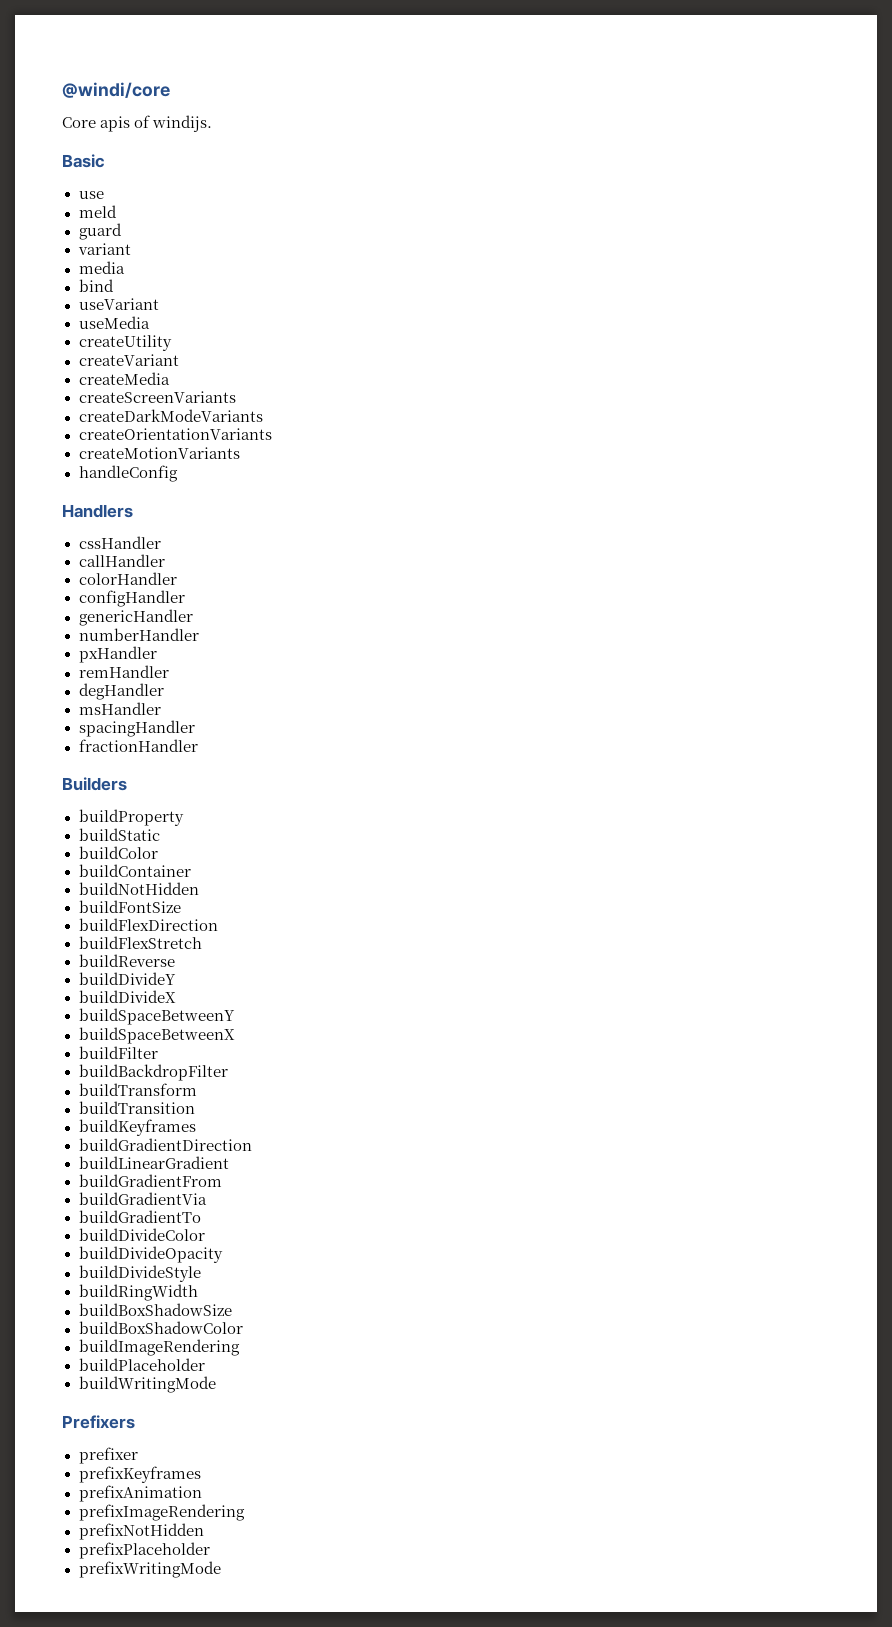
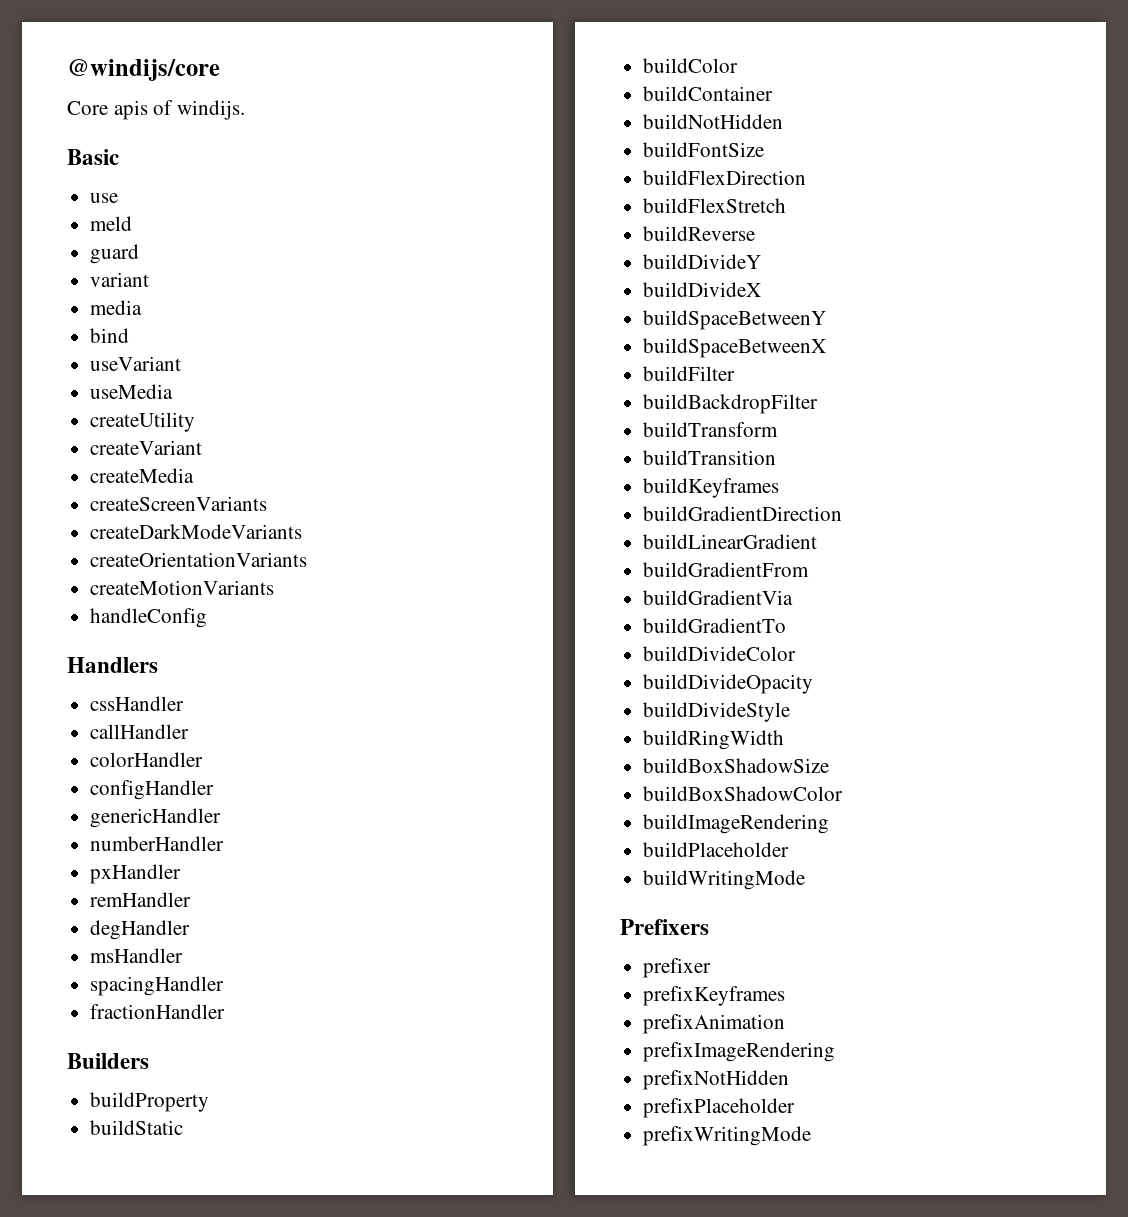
[62,82,170,98] @windi/core -> [67,59,220,81] @windijs/core

